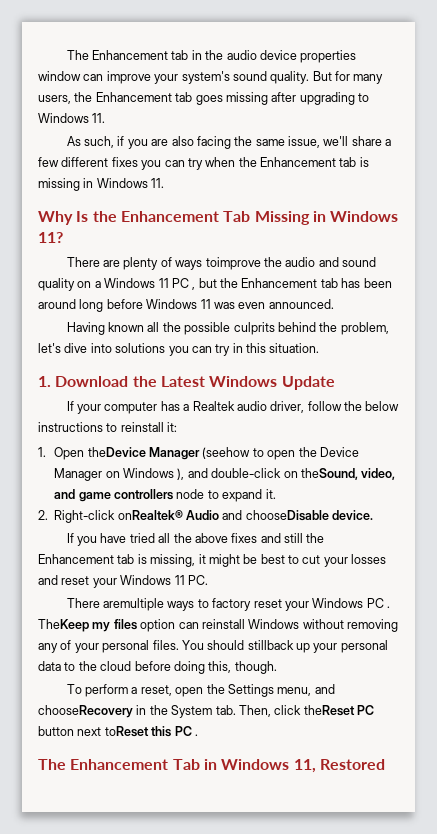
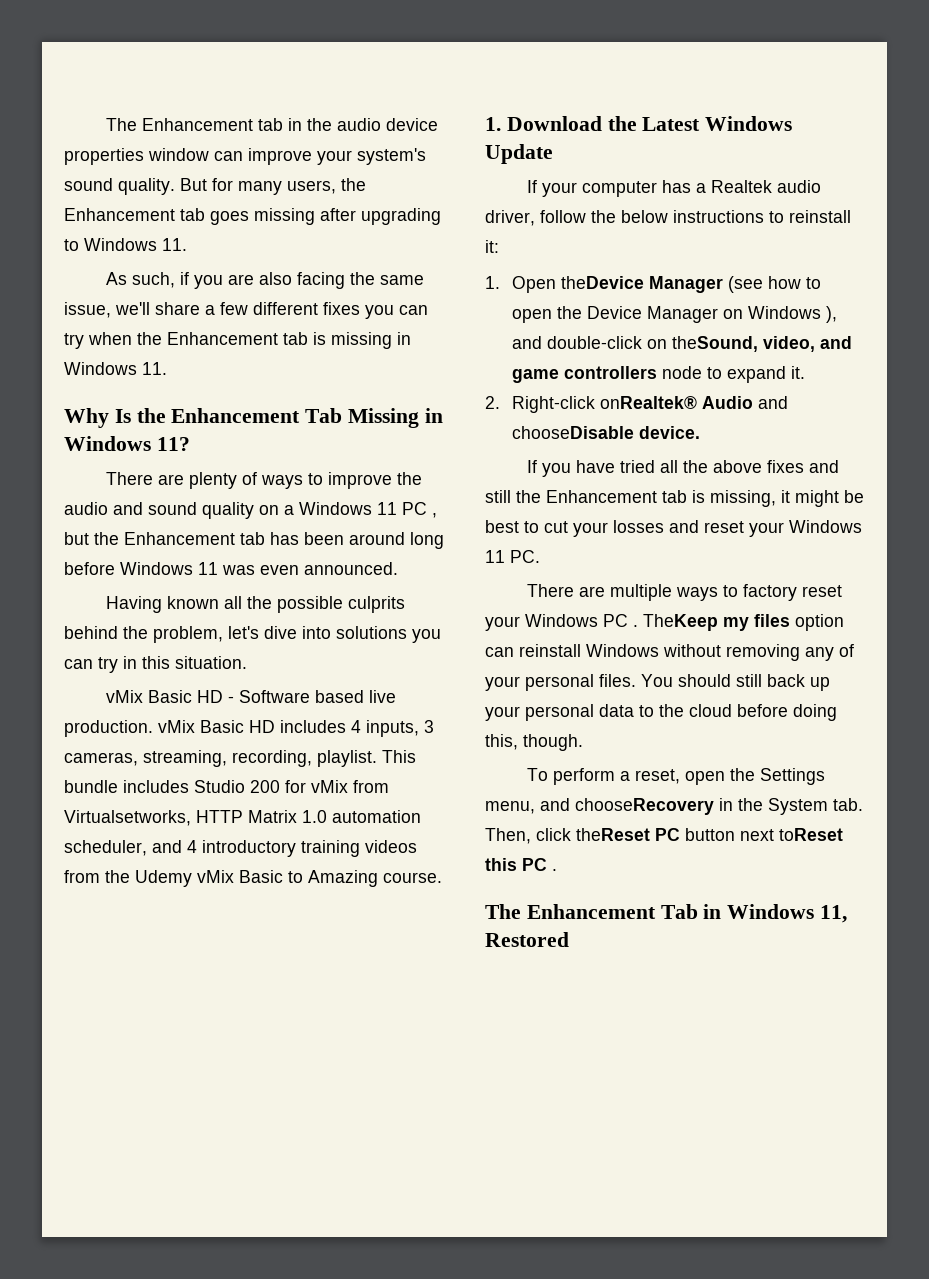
[205,257,261,270] toimprove -> [308,472,393,489] to improve
(320, 348) none -> [106,690,397,703] [64,720,434,737] [64,750,416,767] [64,780,389,793] [64,810,421,826] [64,840,417,857] [64,870,442,887] // vMix Basic HD - Software based live production. vMix Basic HD includes 4 inputs, 3 cameras, streaming, recording, playlist. This bundle includes Studio 200 for vMix from Virtualsetworks, HTTP Matrix 1.0 automation scheduler, and 4 introductory training videos from the Udemy vMix Basic to Amazing course.
[202,447,251,459] (seehow -> [727,276,801,293] (see how
[103,598,165,611] aremultiple -> [579,584,673,601] are multiple
[247,640,294,650] stillback -> [736,674,805,687] still back

